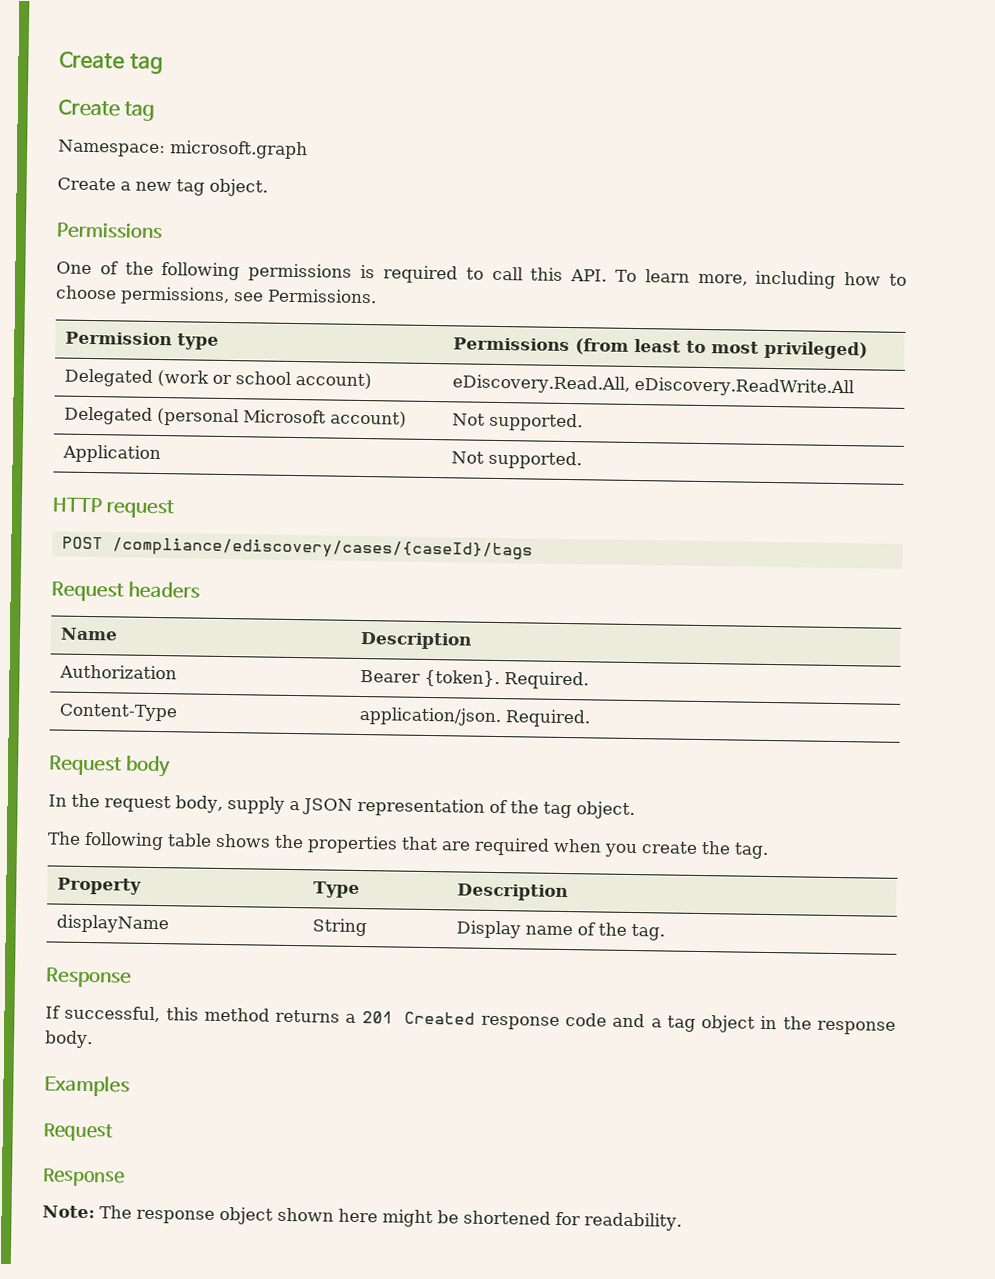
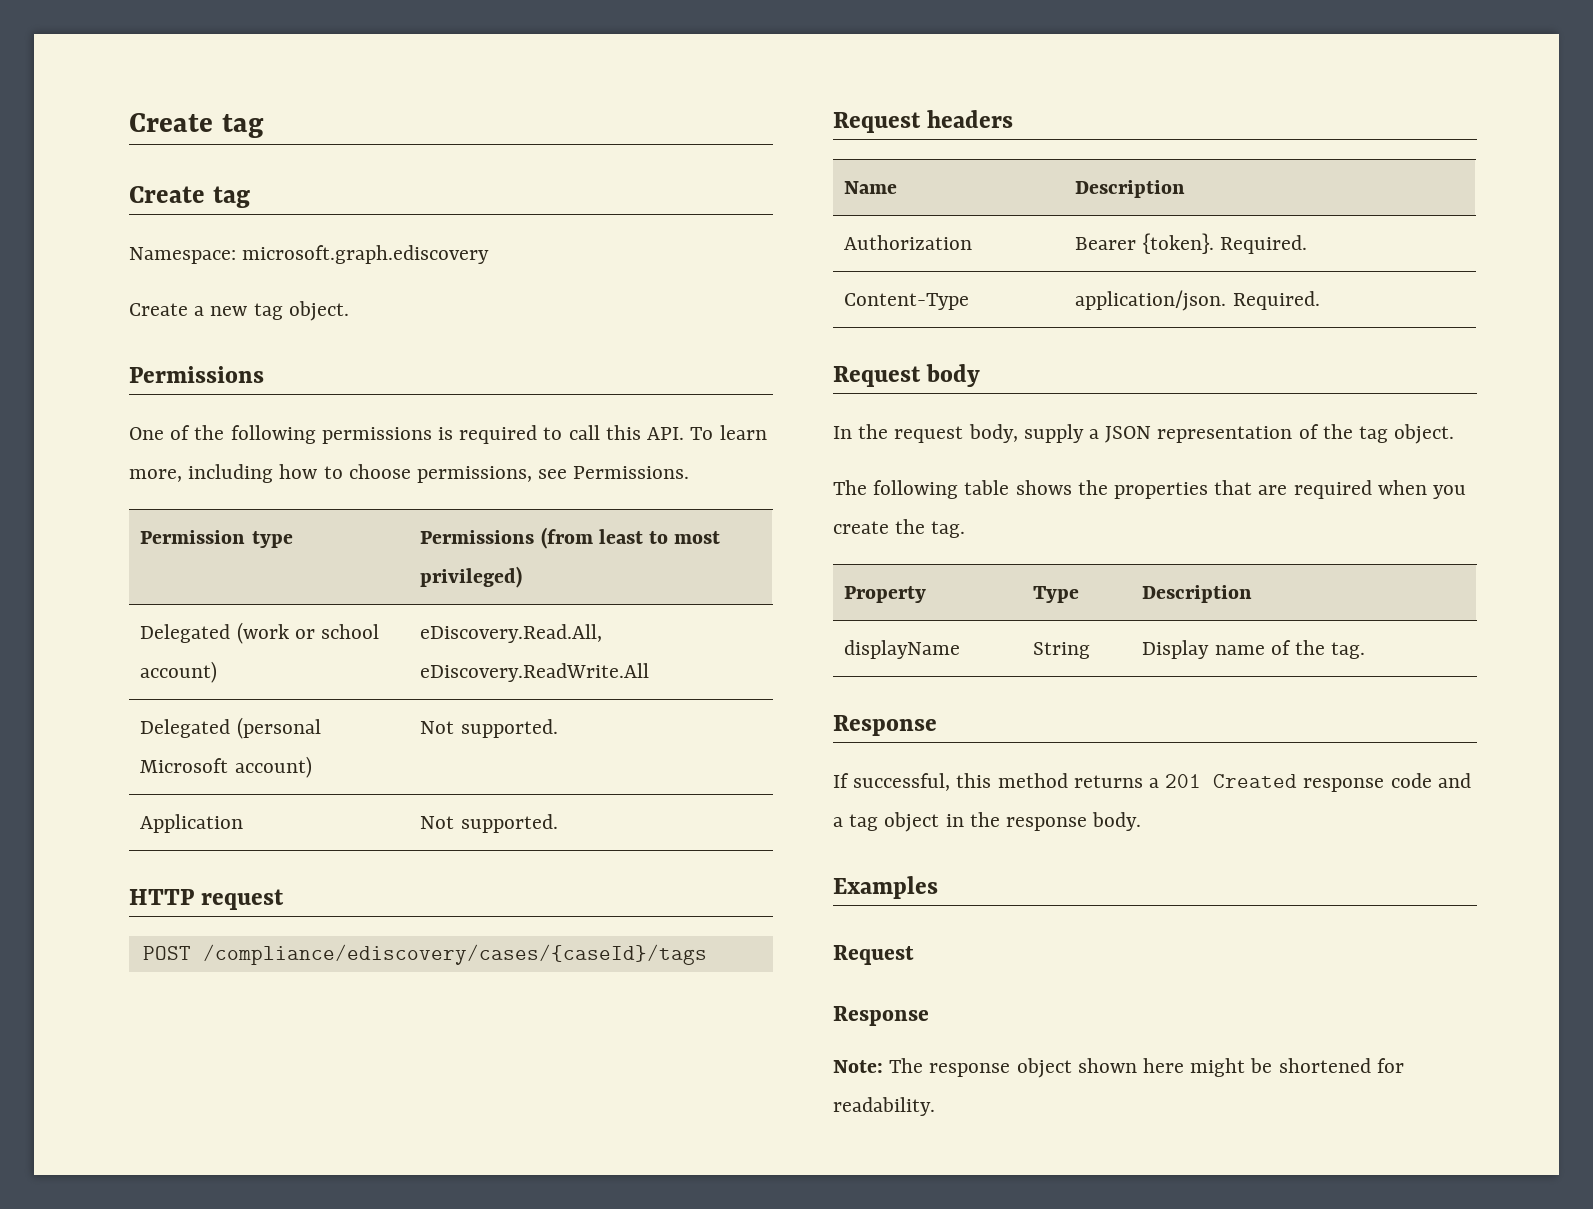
[170,140,308,160] microsoft.graph -> [242,245,490,264] microsoft.graph.ediscovery

